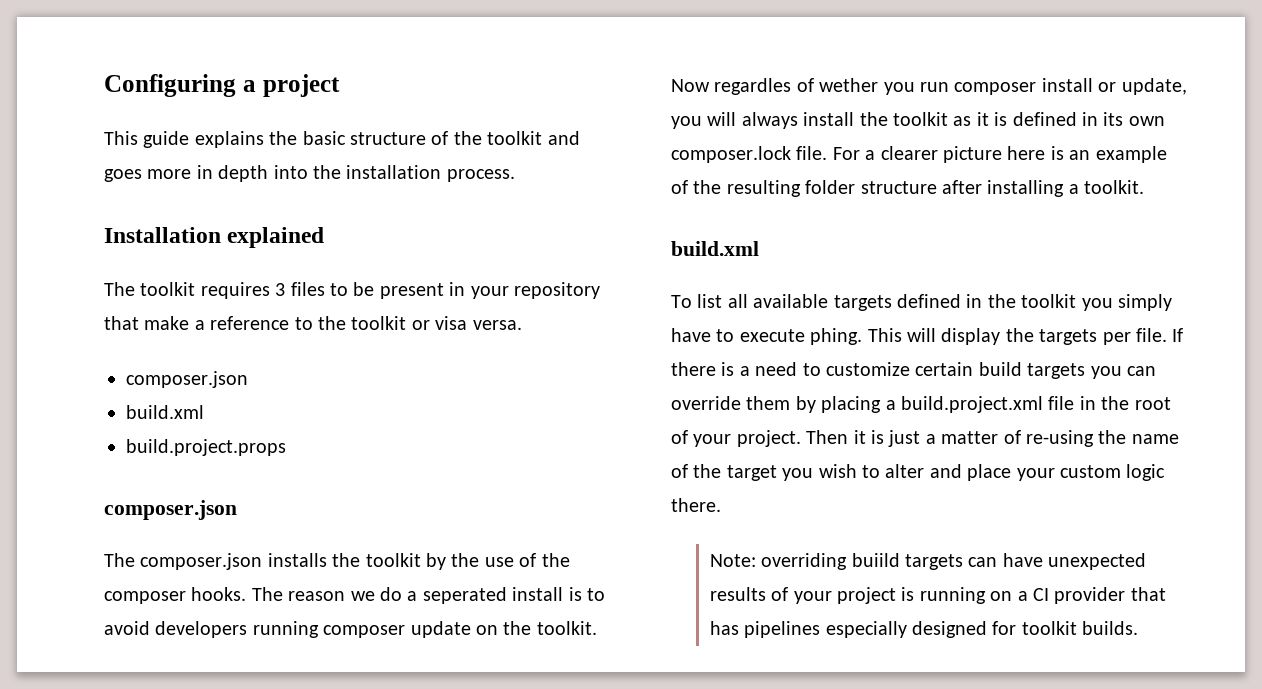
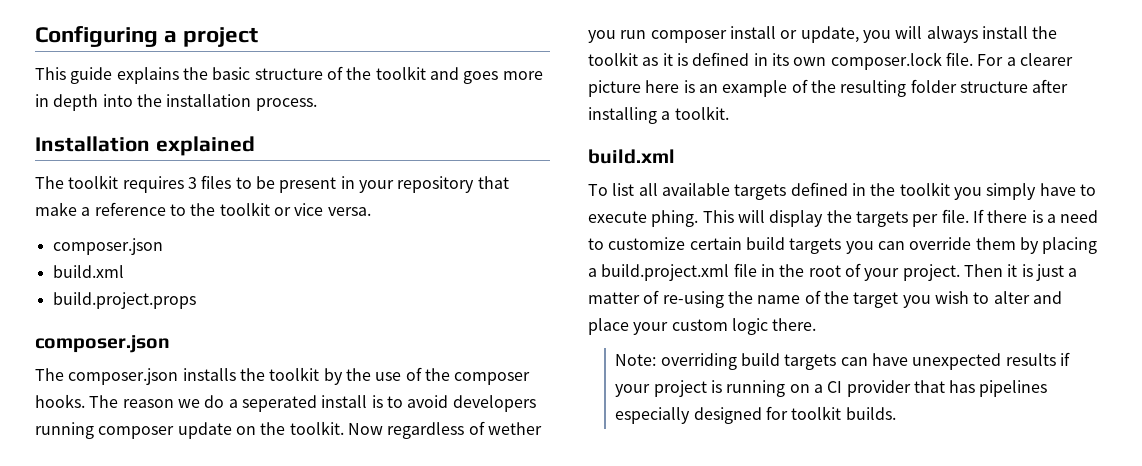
[435,316,468,330] visa -> [294,203,324,216] vice
[714,78,792,95] regardles -> [387,422,465,439] regardless
[851,553,900,567] buiild -> [740,353,780,366] build
[771,587,789,601] of -> [1059,352,1070,366] if

